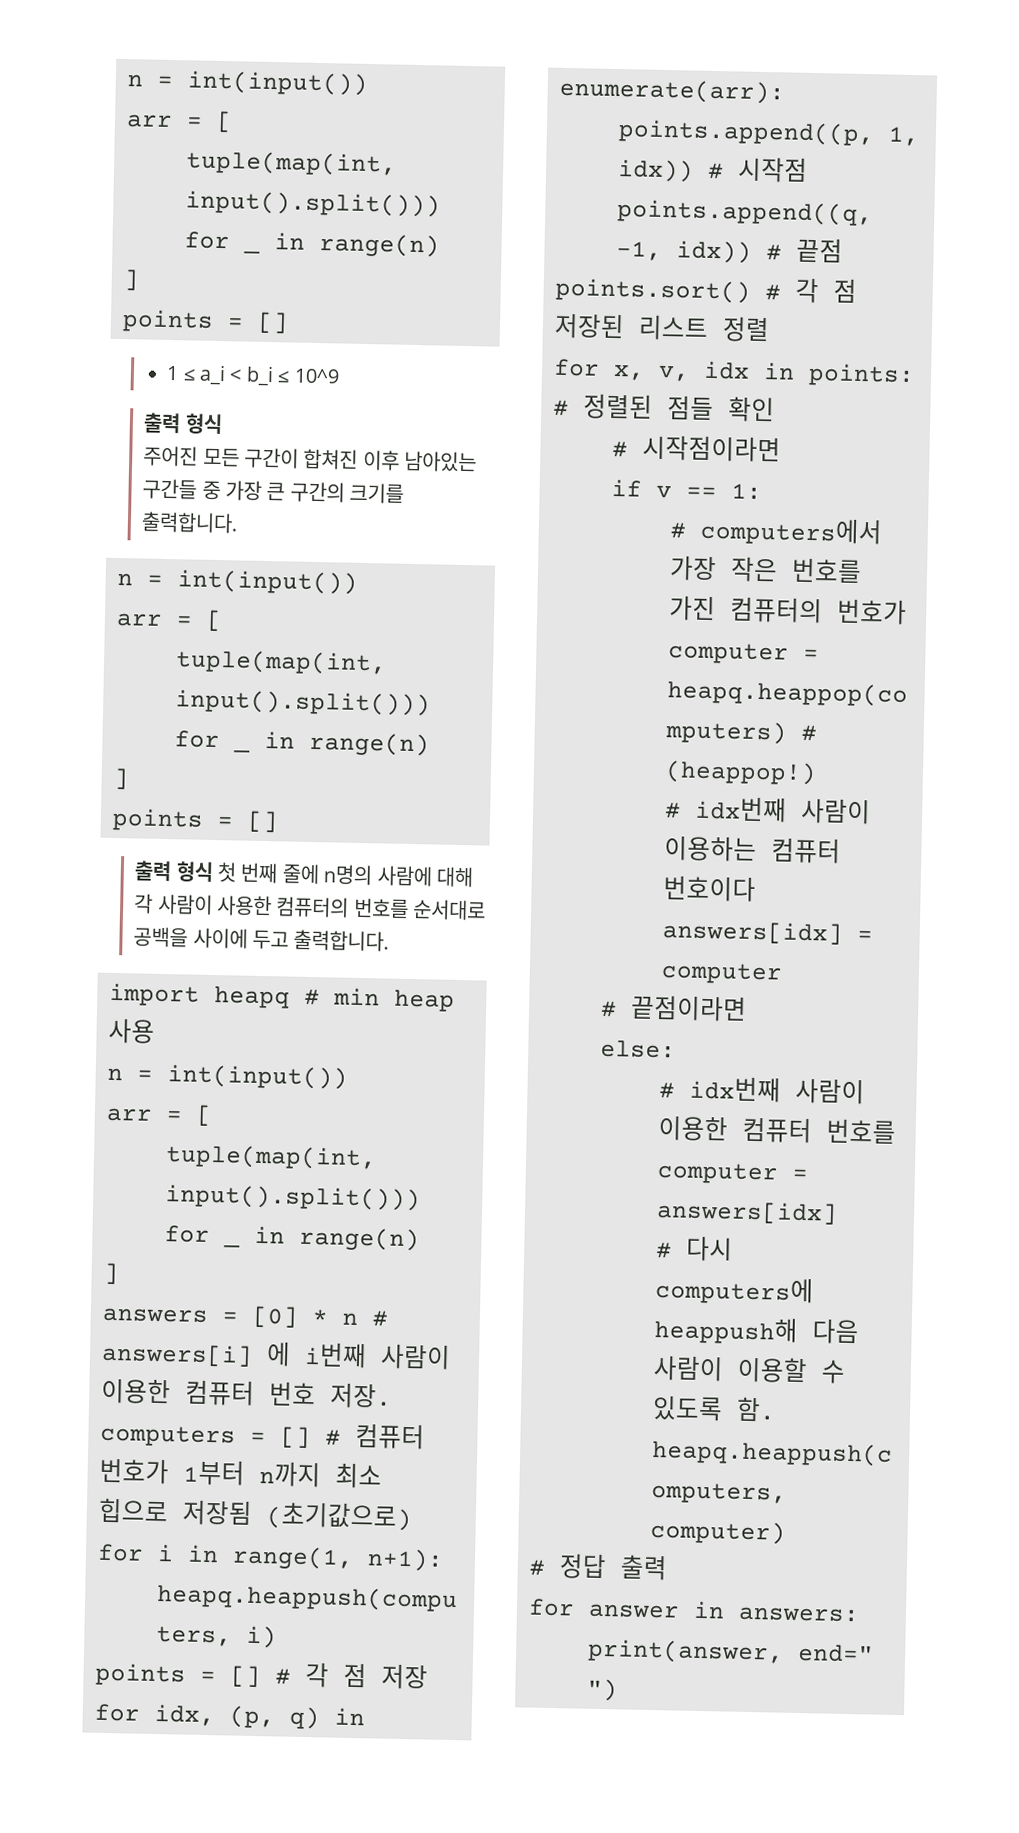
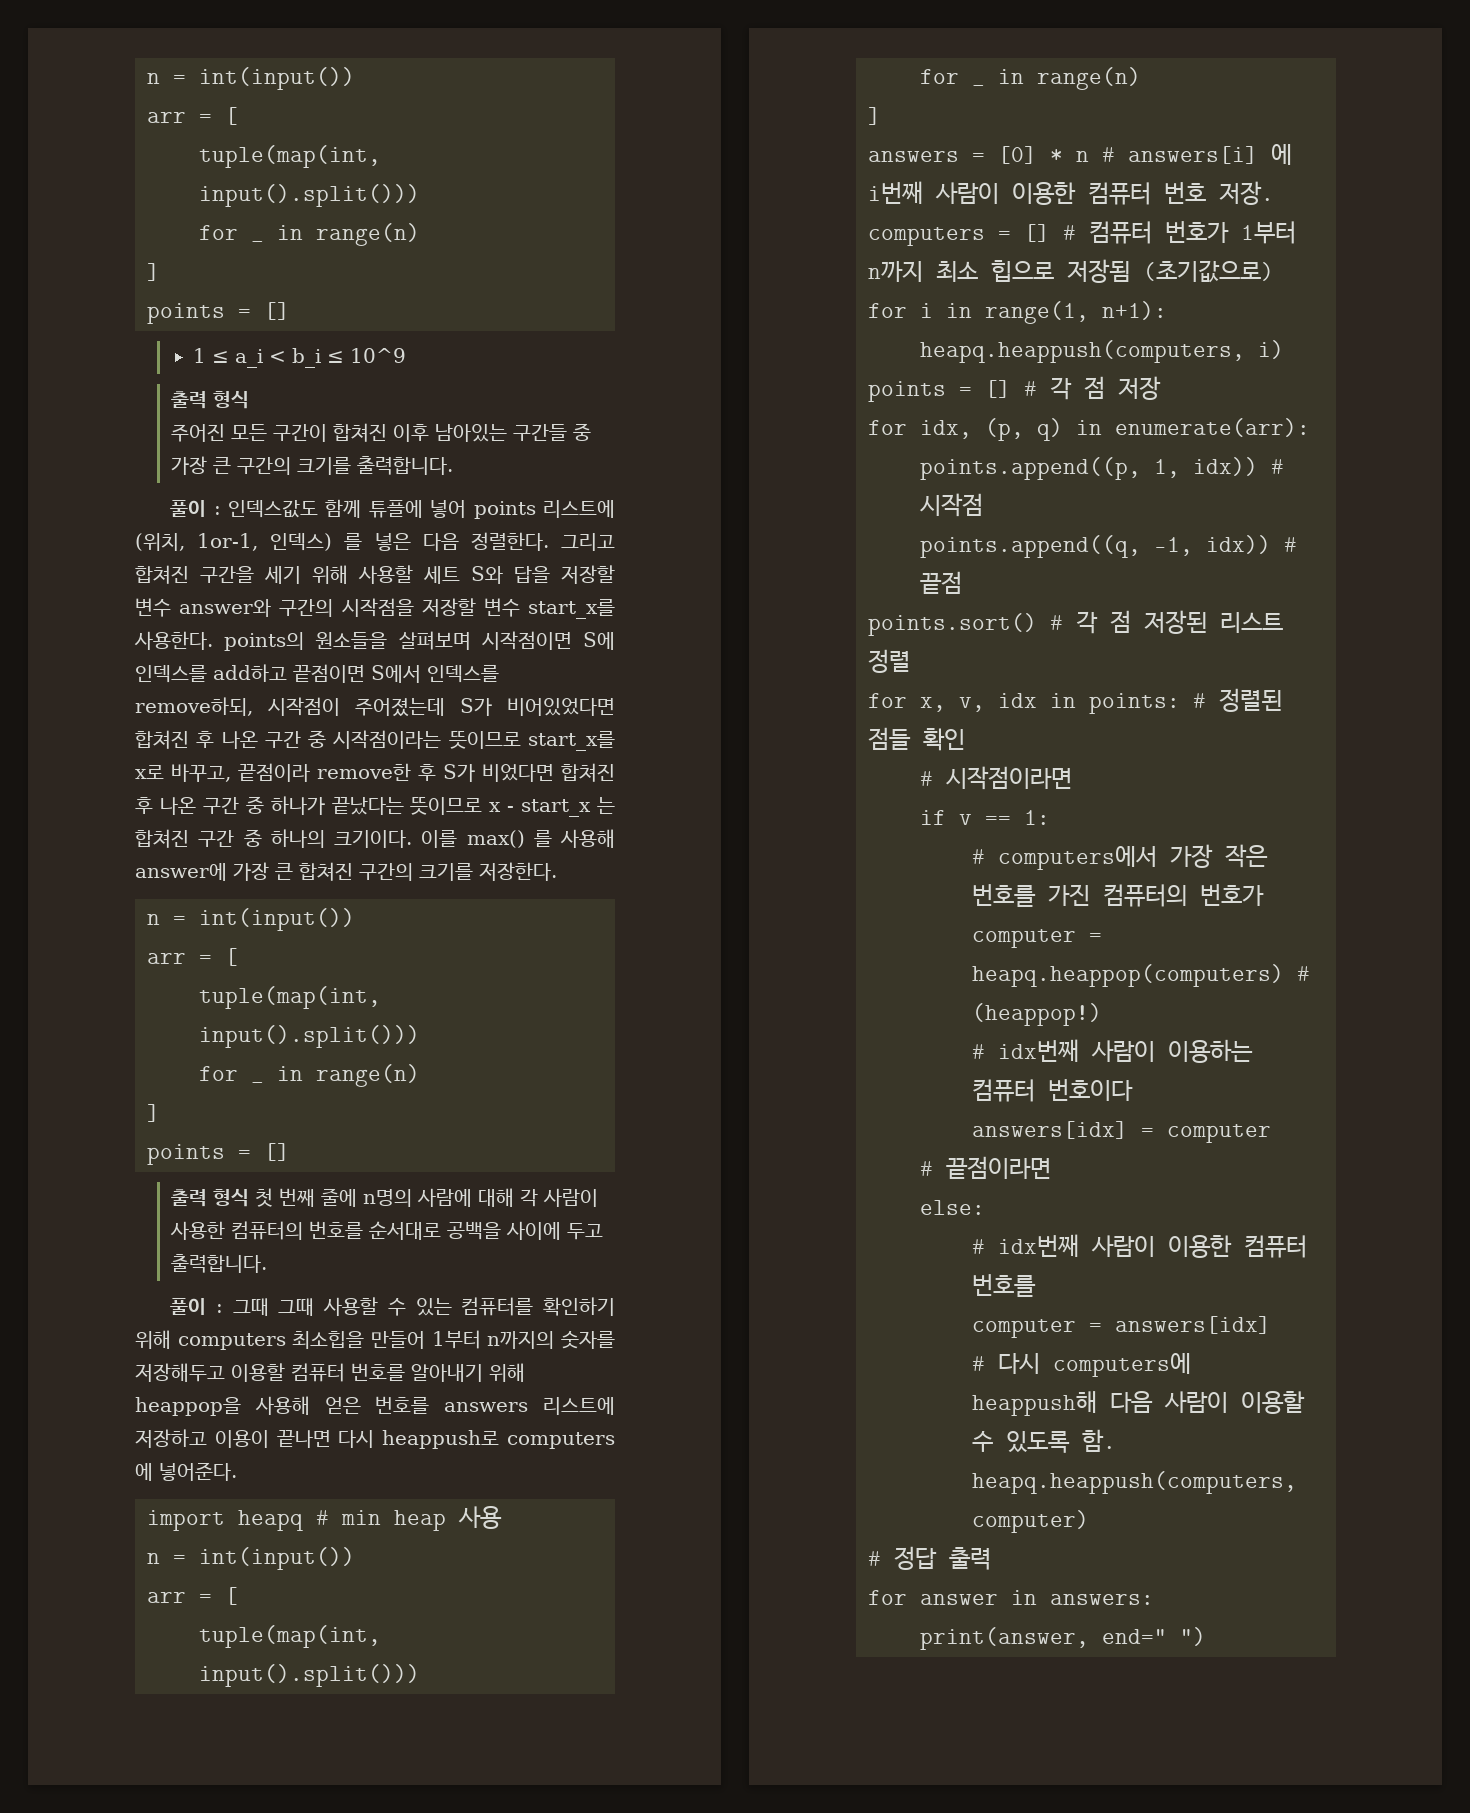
(239, 522) none -> [170,499,615,519] [135,532,615,551] [135,565,615,584] [135,598,615,619] [134,631,615,651] [135,664,499,683] [135,697,615,717] [135,730,615,751] [135,763,615,782] [135,796,615,817] [135,829,615,848] [135,862,557,881] // 풀이 : 인덱스값도 함께 튜플에 넣어 points 리스트에 (위치, 1or-1, 인덱스) 를 넣은 다음 정렬한다. 그리고 합쳐진 구간을 세기 위해 사용할 세트 S와 답을 저장할 변수 answer와 구간의 시작점을 저장할 변수 start_x를 사용한다. points의 원소들을 살펴보며 시작점이면 S에 인덱스를 add하고 끝점이면 S에서 인덱스를 remove하되, 시작점이 주어졌는데 S가 비어있었다면 합쳐진 후 나온 구간 중 시작점이라는 뜻이므로 start_x를 x로 바꾸고, 끝점이라 remove한 후 S가 비었다면 합쳐진 후 나온 구간 중 하나가 끝났다는 뜻이므로 x - start_x 는 합쳐진 구간 중 하나의 크기이다. 이를 max() 를 사용해 answer에 가장 큰 합쳐진 구간의 크기를 저장한다.
(390, 940) none -> [170,1297,615,1316] [135,1330,615,1350] [135,1363,525,1382] [135,1396,615,1416] [135,1429,615,1449] [135,1462,237,1481] // 풀이 : 그때 그때 사용할 수 있는 컴퓨터를 확인하기 위해 computers 최소힙을 만들어 1부터 n까지의 숫자를 저장해두고 이용할 컴퓨터 번호를 알아내기 위해 heappop을 사용해 얻은 번호를 answers 리스트에 저장하고 이용이 끝나면 다시 heappush로 computers 에 넣어준다.

